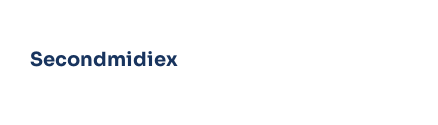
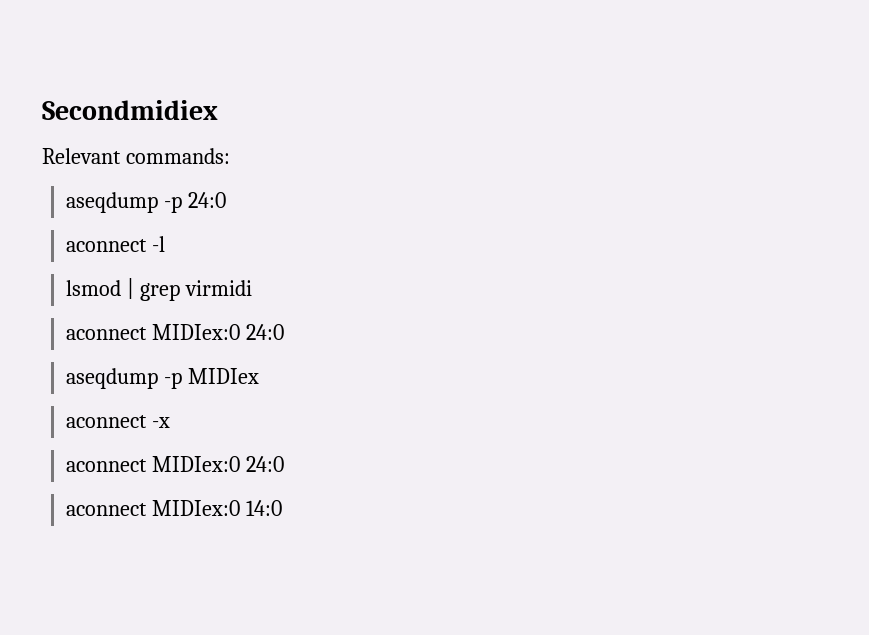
(178, 59) none -> [42,148,230,164] [66,192,227,213] [66,236,166,252] [66,278,253,301] [66,324,285,340] [66,368,260,389] [66,415,171,428] [66,456,285,472] [66,500,283,516] // Relevant commands: // aseqdump -p 24:0 // aconnect -l // lsmod | grep virmidi // aconnect MIDIex:0 24:0 // aseqdump -p MIDIex // aconnect -x // aconnect MIDIex:0 24:0 // aconnect MIDIex:0 14:0

